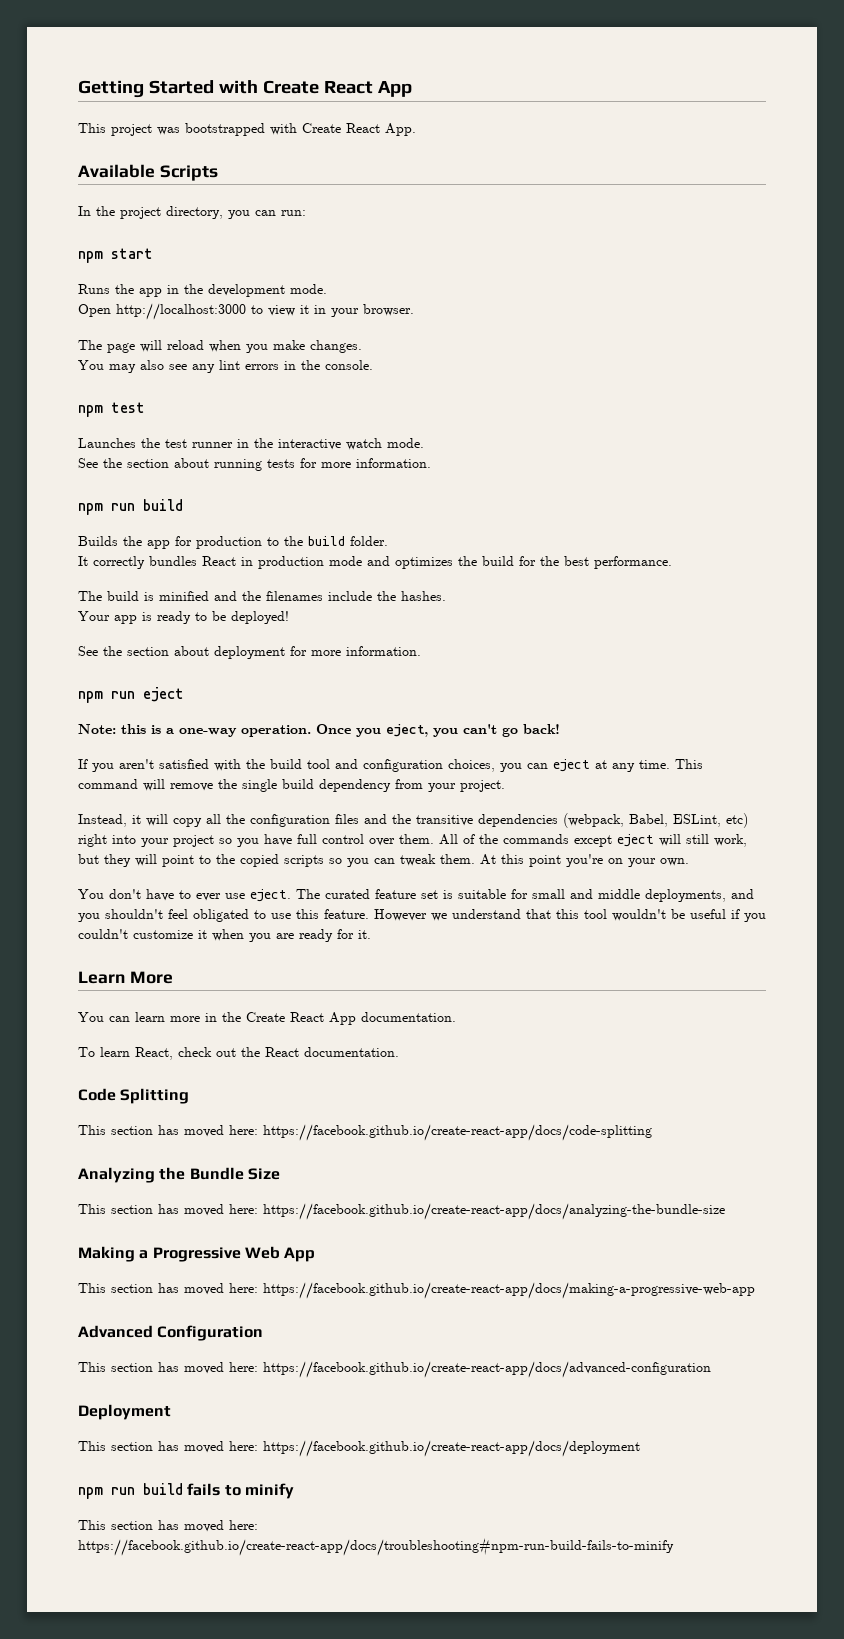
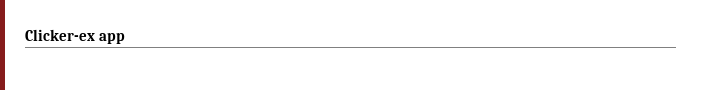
[78,80,412,98] [78,123,416,136] [78,164,218,181] [78,206,306,219] [78,248,153,263] [78,284,327,297] [78,303,414,320] [78,340,362,353] [78,360,373,373] [78,402,145,417] [78,438,424,450] [78,458,431,471] [78,499,183,515] [78,536,388,549] [78,556,672,569] [78,591,446,601] [78,611,289,624] [78,646,421,659] [78,687,184,703] [78,724,560,737] [78,759,703,772] [78,779,505,792] [78,813,748,828] [78,834,747,847] [78,854,689,867] [78,889,754,902] [78,909,766,922] [78,929,371,942] [78,971,173,984] [78,1012,456,1025] [78,1047,399,1060] [78,1088,190,1104] [78,1124,652,1141] [78,1167,280,1183] [78,1203,725,1220] [78,1246,316,1262] [78,1282,755,1299] [78,1325,264,1341] [78,1361,711,1378] [78,1404,171,1420] [78,1440,640,1457] [78,1483,294,1499] [78,1520,258,1532] [78,1538,674,1556] Getting Started with Create React App // This project was bootstrapped with Create React App. // Available Scripts // In the project directory, you can run: // npm start // Runs the app in the development mode. // Open http://localhost:3000 to view it in your browser. // The page will reload when you make changes. // You may also see any lint errors in the console. // npm test // Launches the test runner in the interactive watch mode. // See the section about running tests for more information. // npm run build // Builds the app for production to the build folder. // It correctly bundles React in production mode and optimizes the build for the best performance. // The build is minified and the filenames include the hashes. // Your app is ready to be deployed! // See the section about deployment for more information. // npm run eject // Note: this is a one-way operation. Once you eject, you can't go back! // If you aren't satisfied with the build tool and configuration choices, you can eject at any time. This command will remove the single build dependency from your project. // Instead, it will copy all the configuration files and the transitive dependencies (webpack, Babel, ESLint, etc) right into your project so you have full control over them. All of the commands except eject will still work, but they will point to the copied scripts so you can tweak them. At this point you're on your own. // You don't have to ever use eject. The curated feature set is suitable for small and middle deployments, and you shouldn't feel obligated to use this feature. However we understand that this tool wouldn't be useful if you couldn't customize it when you are ready for it. // Learn More // You can learn more in the Create React App documentation. // To learn React, check out the React documentation. // Code Splitting // This section has moved here: https://facebook.github.io/create-react-app/docs/code-splitting // Analyzing the Bundle Size // This section has moved here: https://facebook.github.io/create-react-app/docs/analyzing-the-bundle-size // Making a Progressive Web App // This section has moved here: https://facebook.github.io/create-react-app/docs/making-a-progressive-web-app // Advanced Configuration // This section has moved here: https://facebook.github.io/create-react-app/docs/advanced-configuration // Deployment // This section has moved here: https://facebook.github.io/create-react-app/docs/deployment // npm run build fails to minify // This section has moved here: https://facebook.github.io/create-react-app/docs/troubleshooting#npm-run-build-fails-to-minify -> [25,29,125,44] Clicker-ex app

